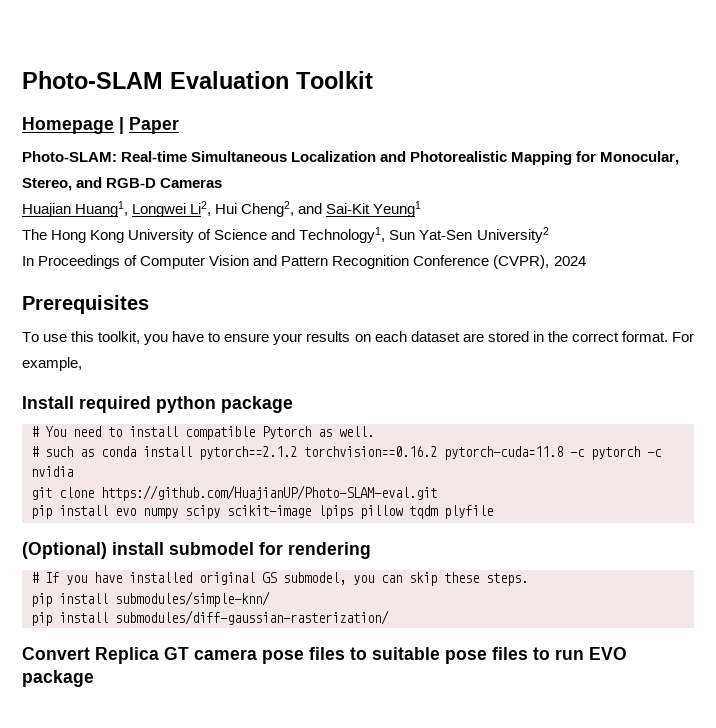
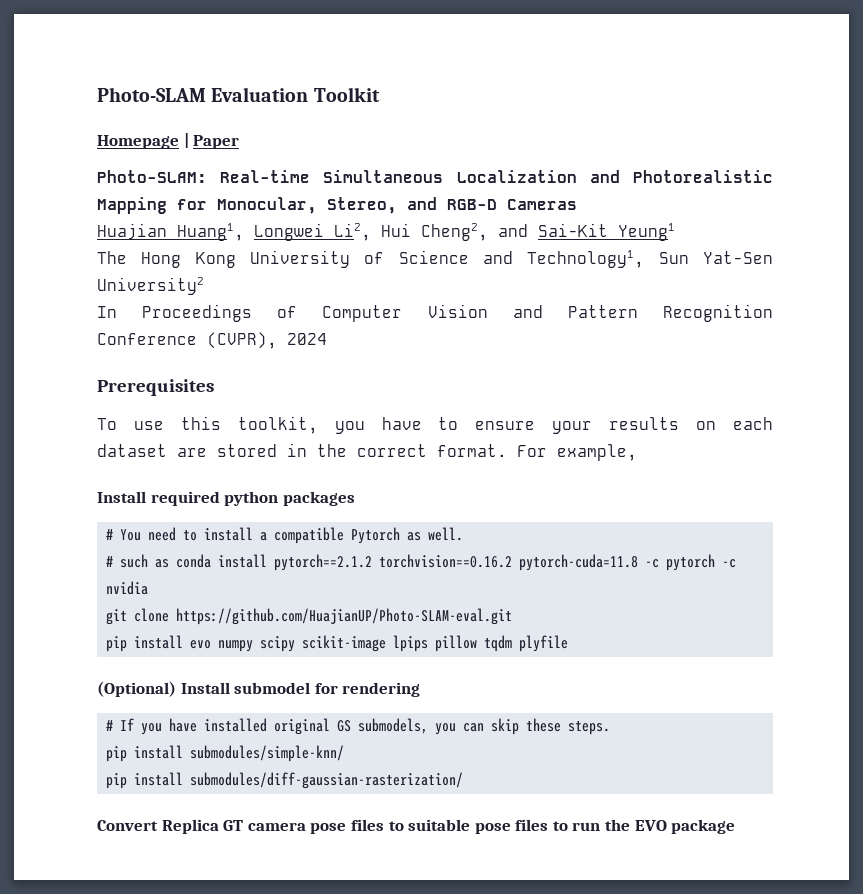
[221,396,293,413] package -> [282,491,355,506] packages
(178, 431) none -> [260,532,268,541] a
[112,542,164,555] install -> [180,682,230,694] Install
[283,572,346,585] submodel, -> [358,718,429,734] submodels,
(584, 654) none -> [605,819,631,831] the

